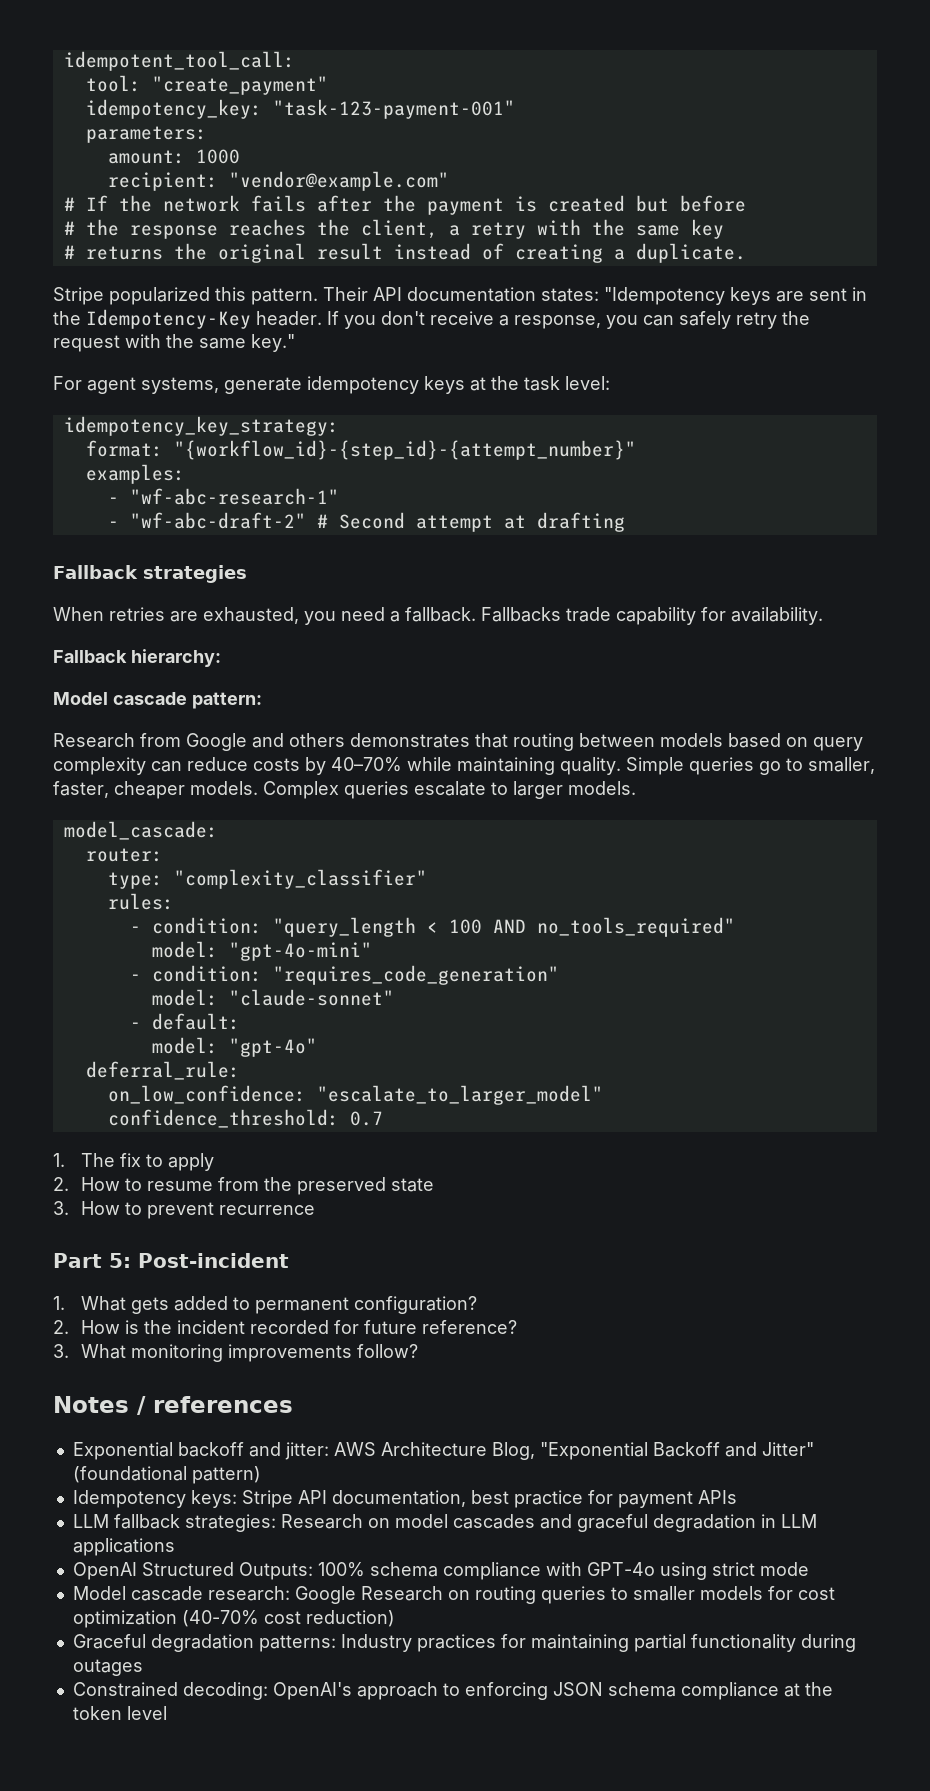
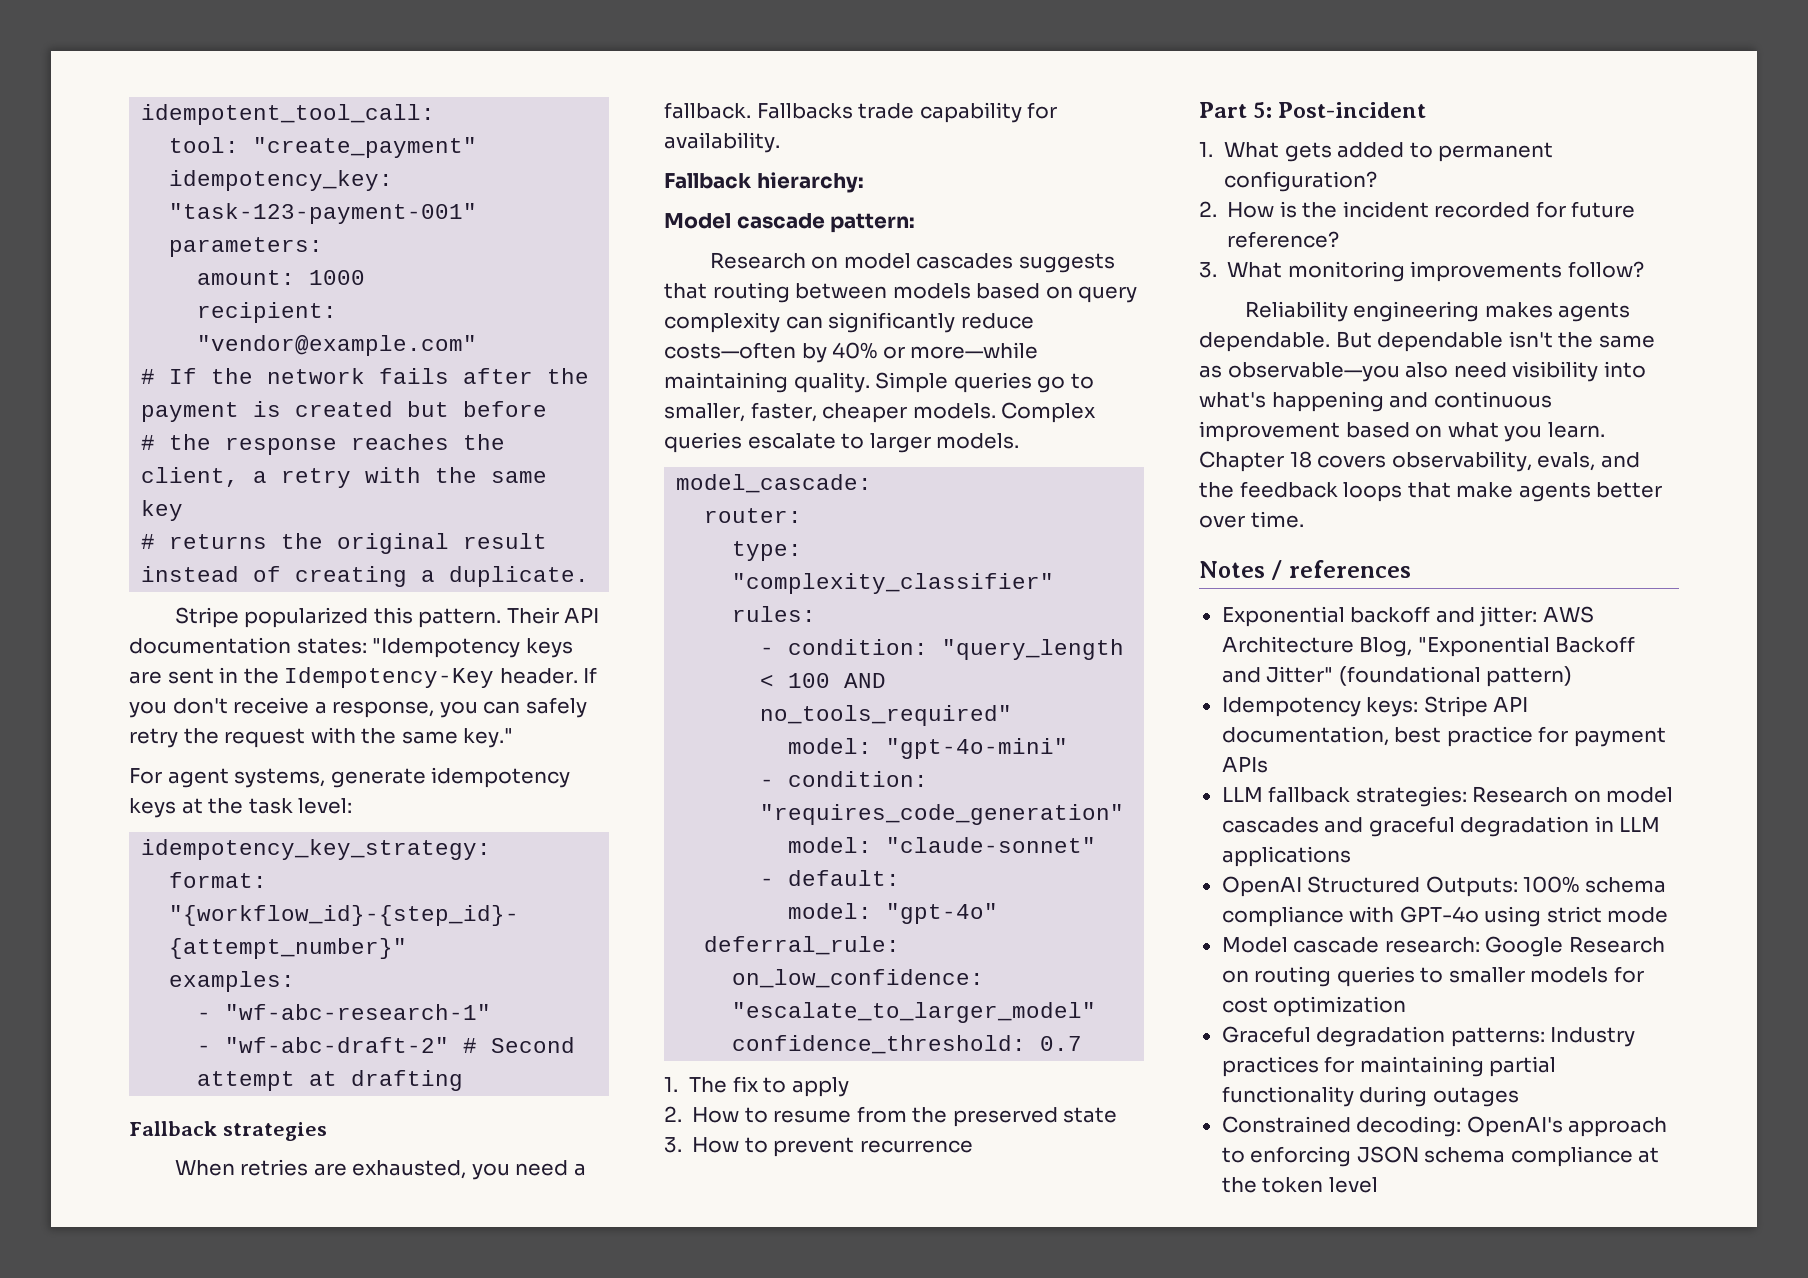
[140,733,470,751] from Google and others demonstrates -> [811,253,1115,273] on model cascades suggests
[187,757,452,775] reduce costs by 40–70% while -> [828,312,1034,333] [664,342,1039,363] significantly reduce costs—often by 40% or more—while
(418, 1351) none -> [1244,301,1631,322] [1199,331,1655,352] [1199,361,1646,382] [1199,391,1552,412] [1199,421,1605,442] [1199,451,1640,472] [1199,481,1663,502] [1199,511,1304,528] // Reliability engineering makes agents dependable. But dependable isn't the same as observable—you also need visibility into what's happening and continuous improvement based on what you learn. Chapter 18 covers observability, evals, and the feedback loops that make agents better over time.
[181,1610,395,1627] (40-70% cost reduction) -> (1407, 1006) none

